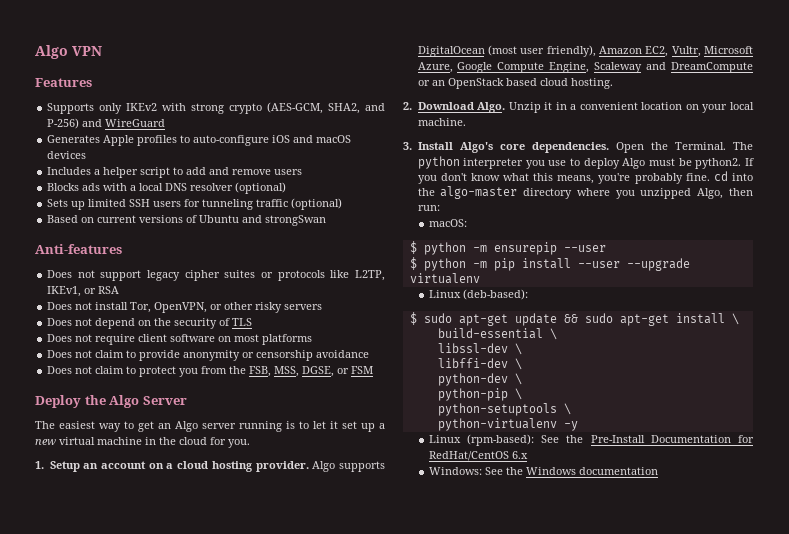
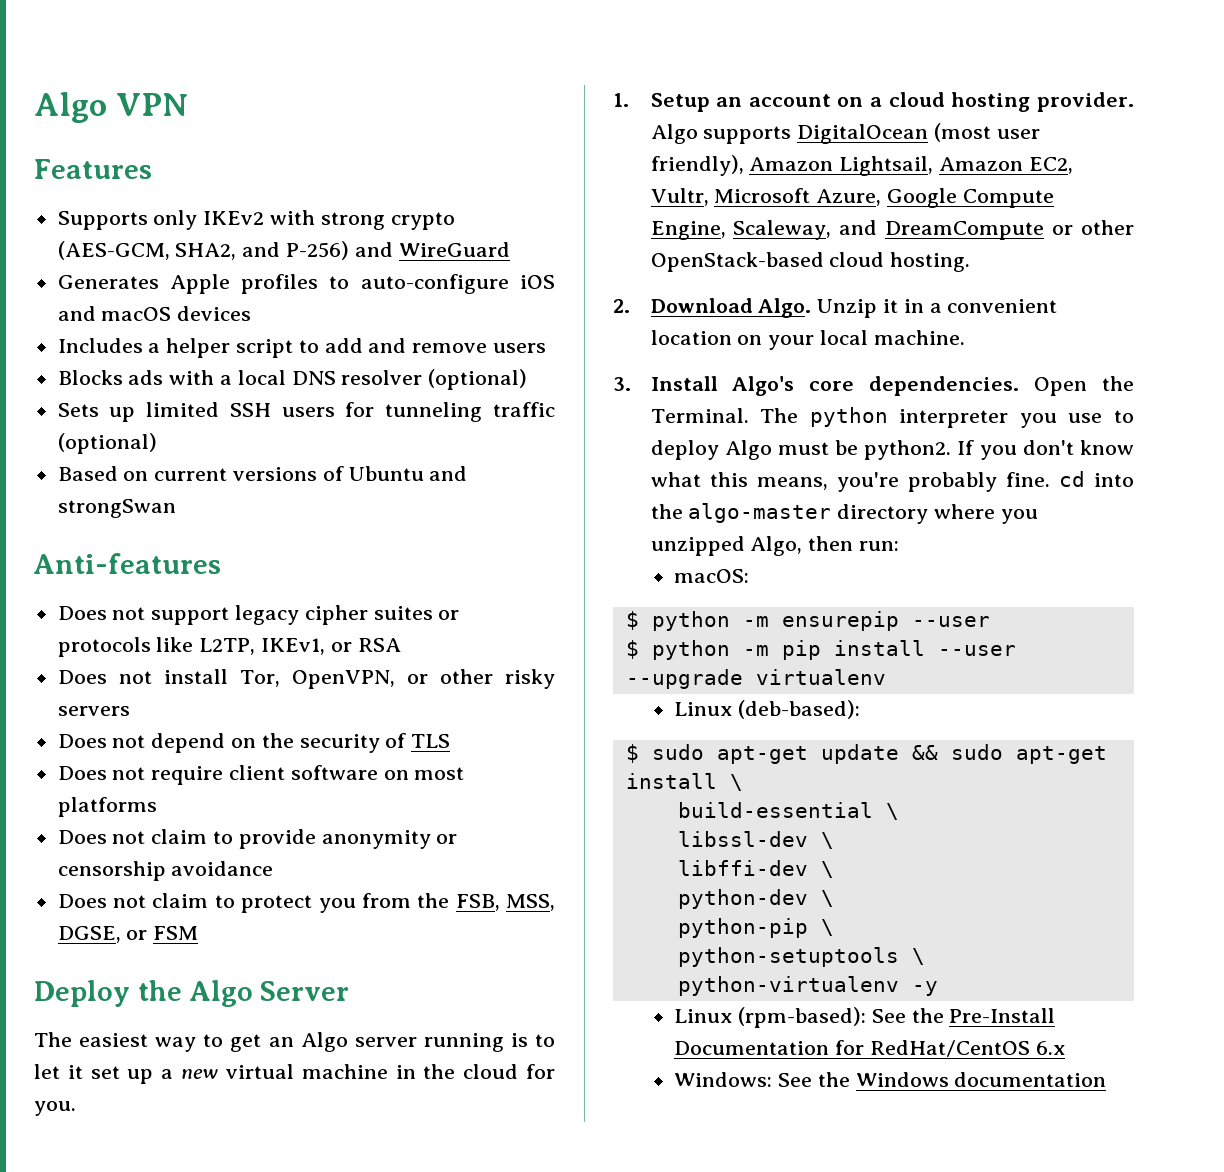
(642, 50) none -> [839,156,1023,176] Lightsail, Amazon
[594,62,643,73] Scaleway -> [733,220,832,240] Scaleway,
[431,78,537,89] an OpenStack based -> [1081,220,1134,235] [650,252,824,272] other OpenStack-based

